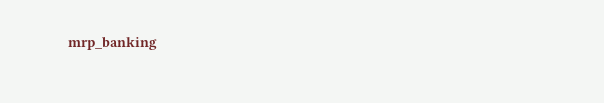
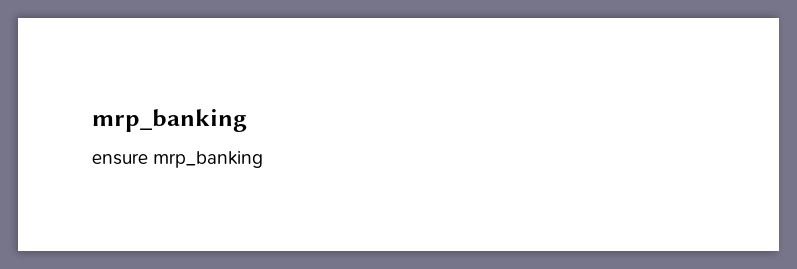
[68,37,157,50] mrp_banking -> [92,109,247,132] [92,151,264,168] mrp_banking // ensure mrp_banking

